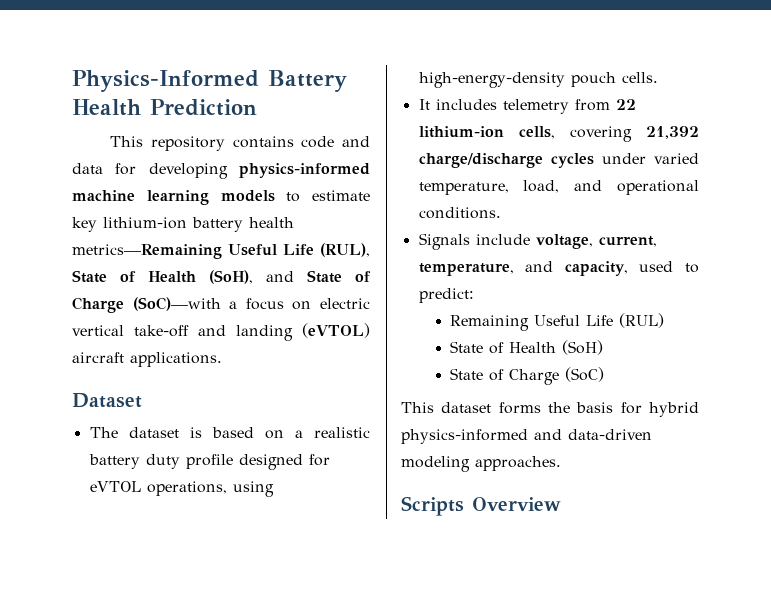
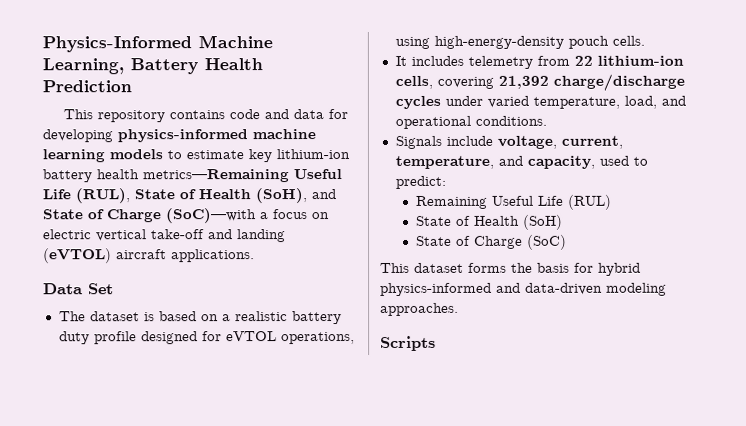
(259, 81) none -> [198,35,273,49] [42,58,124,75] Machine Learning,
[72,393,142,408] Dataset -> [43,283,114,295] Data Set
[472,497,561,511] Overview -> (436, 343) none

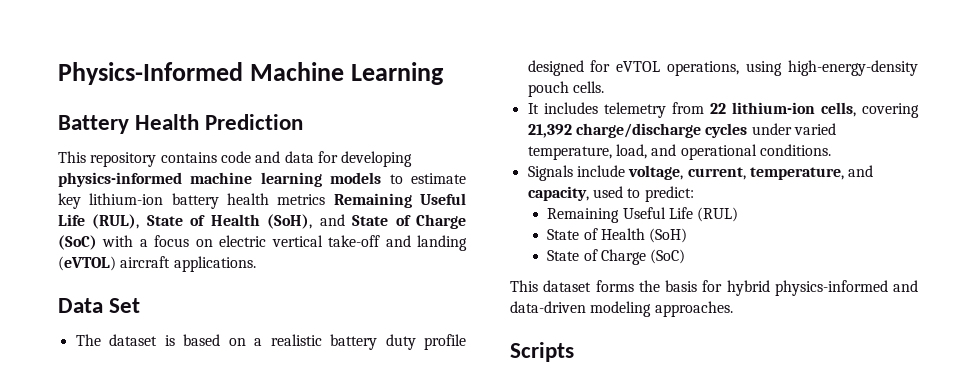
[42,58,124,75] Learning, -> [351,62,445,85] Learning //
[142,169,289,183] metrics—Remaining -> [277,193,412,208] metrics Remaining
[165,208,257,224] (SoC)—with -> [58,235,134,250] (SoC) with

